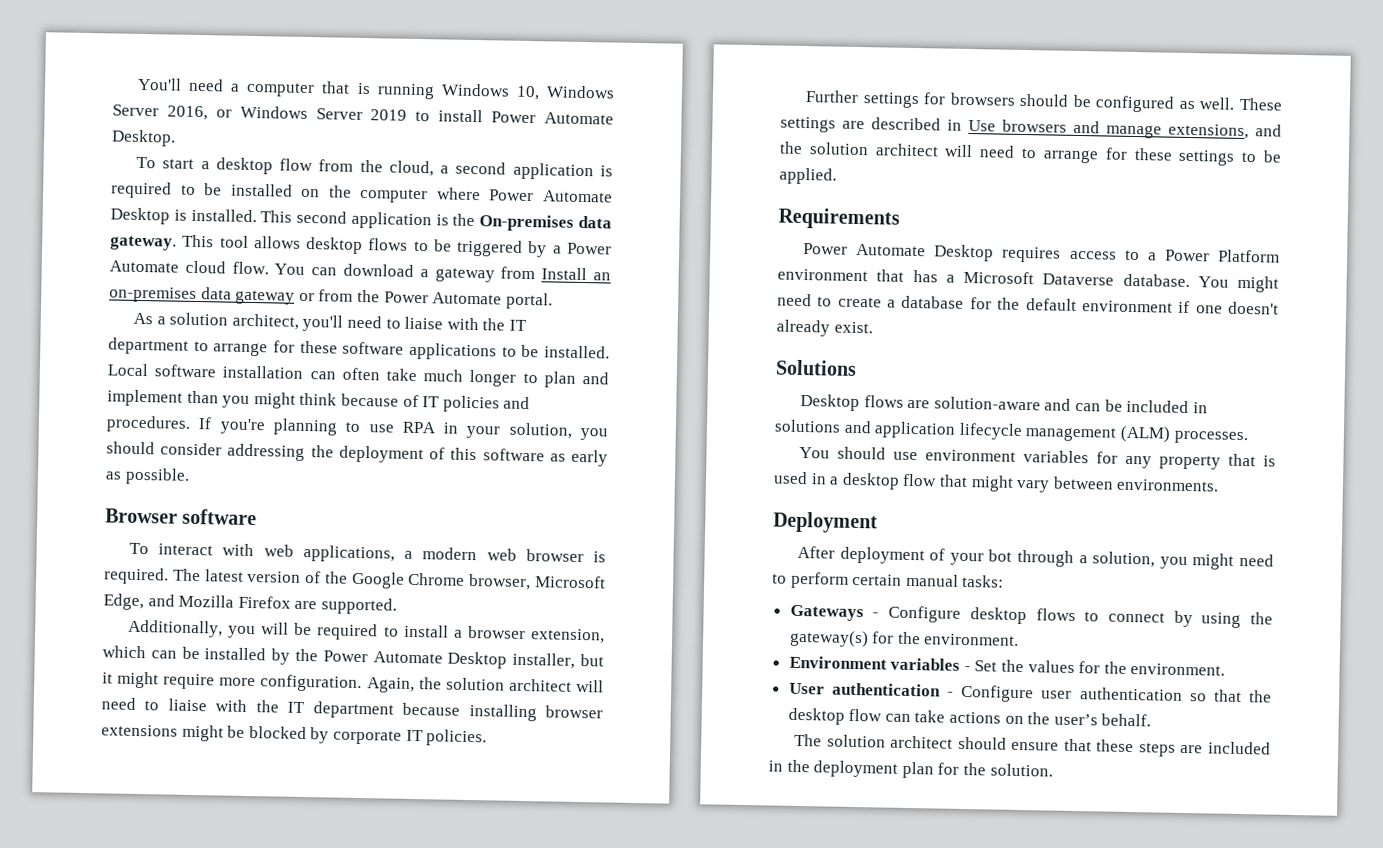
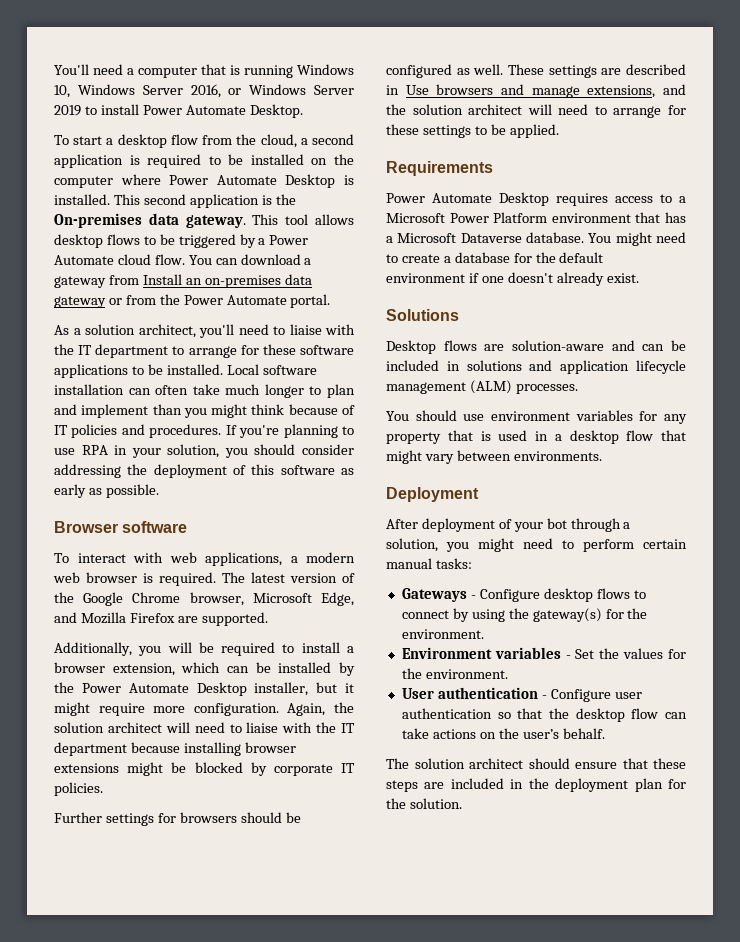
(1157, 256) none -> [386,213,445,223] Microsoft

